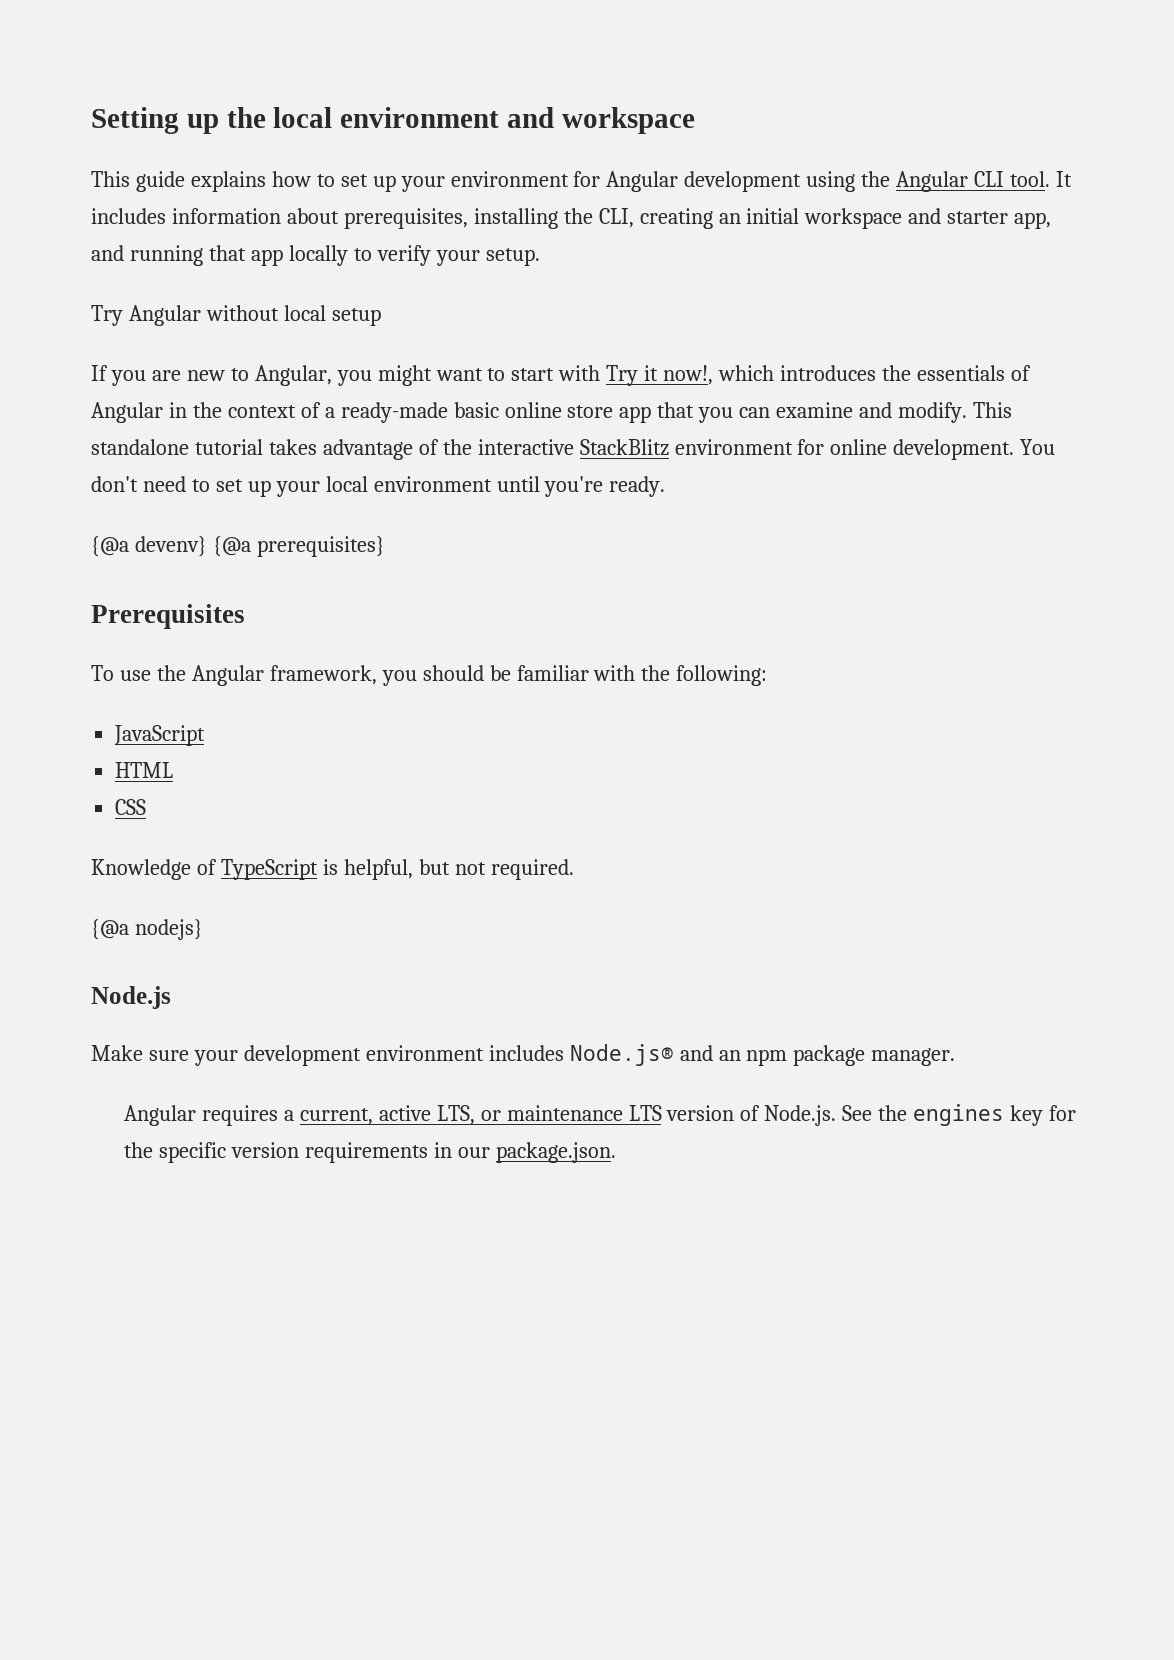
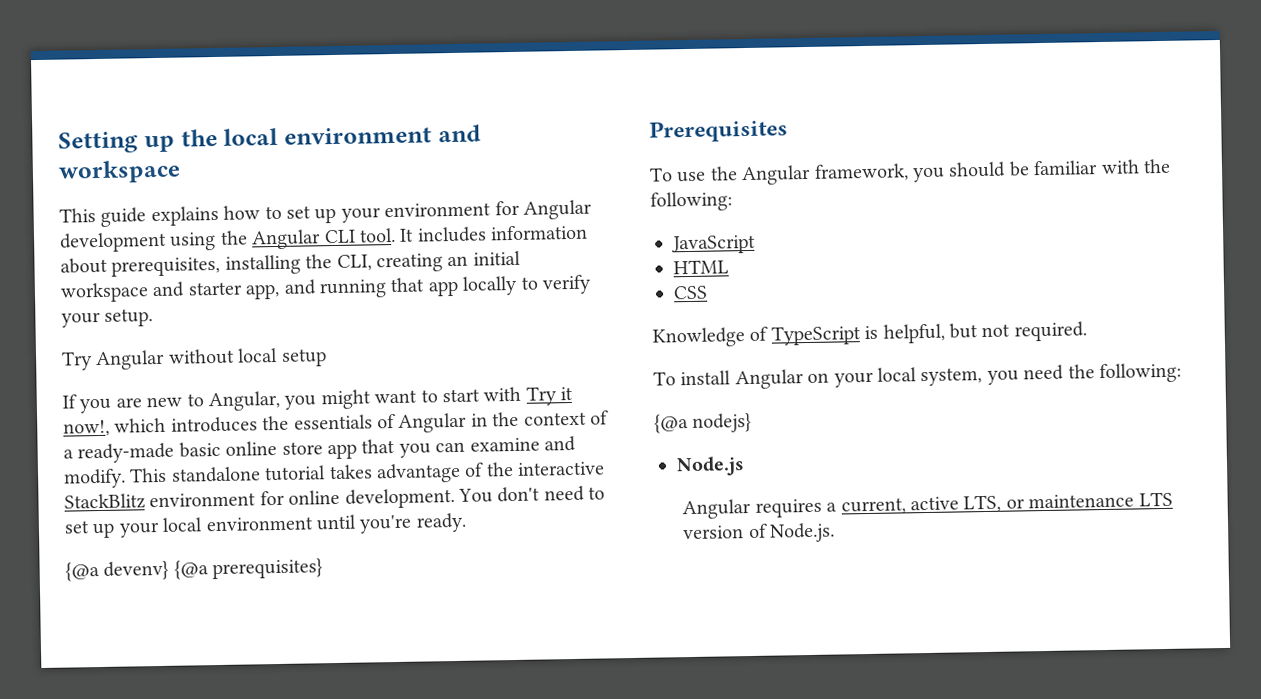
[91,919,203,940] [91,986,171,1009] [91,1044,956,1066] {@a nodejs} // Node.js // Make sure your development environment includes Node.js® and an npm package manager. -> [653,362,1182,390] [654,412,753,434] [676,456,745,477] To install Angular on your local system, you need the following: // {@a nodejs} // Node.js
[842,1104,1077,1126] [123,1142,616,1163] See the engines key for the specific version requirements in our package.json. -> (836, 532) none

